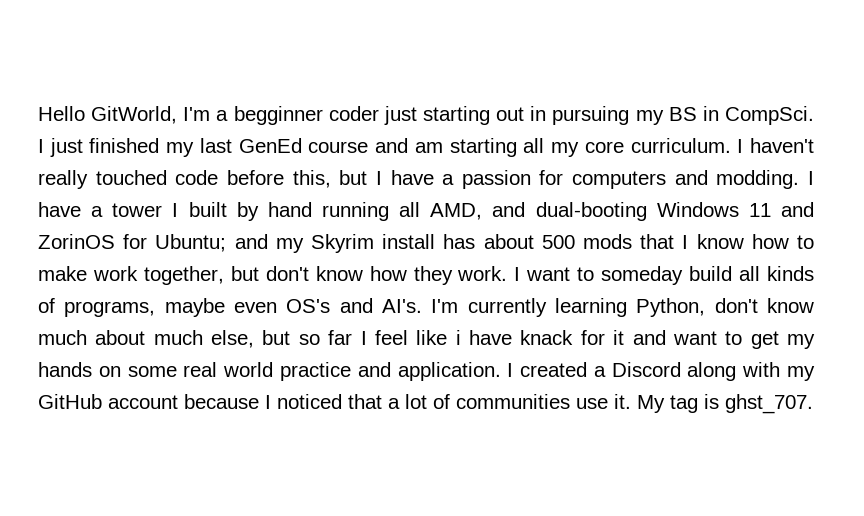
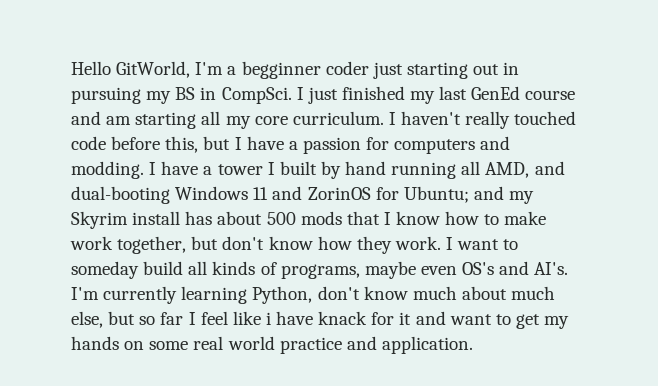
[507,362,816,381] [38,394,813,414] I created a Discord along with my GitHub account because I noticed that a lot of communities use it. My tag is ghst_707. -> (473, 345) none

